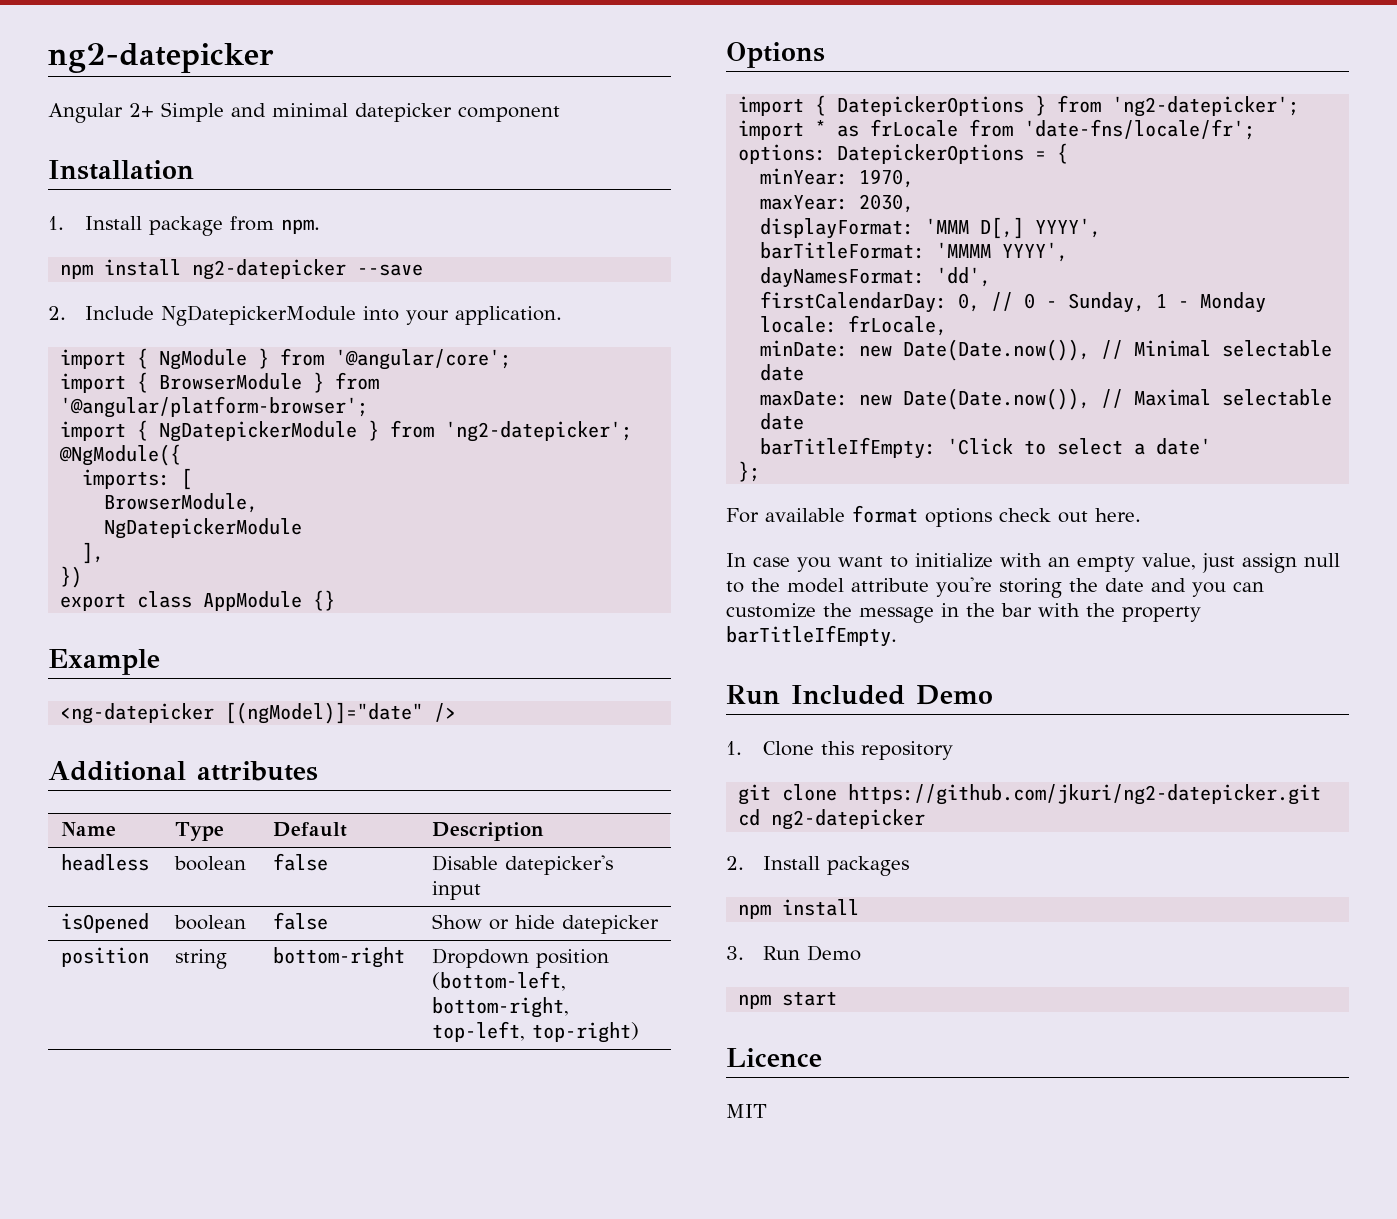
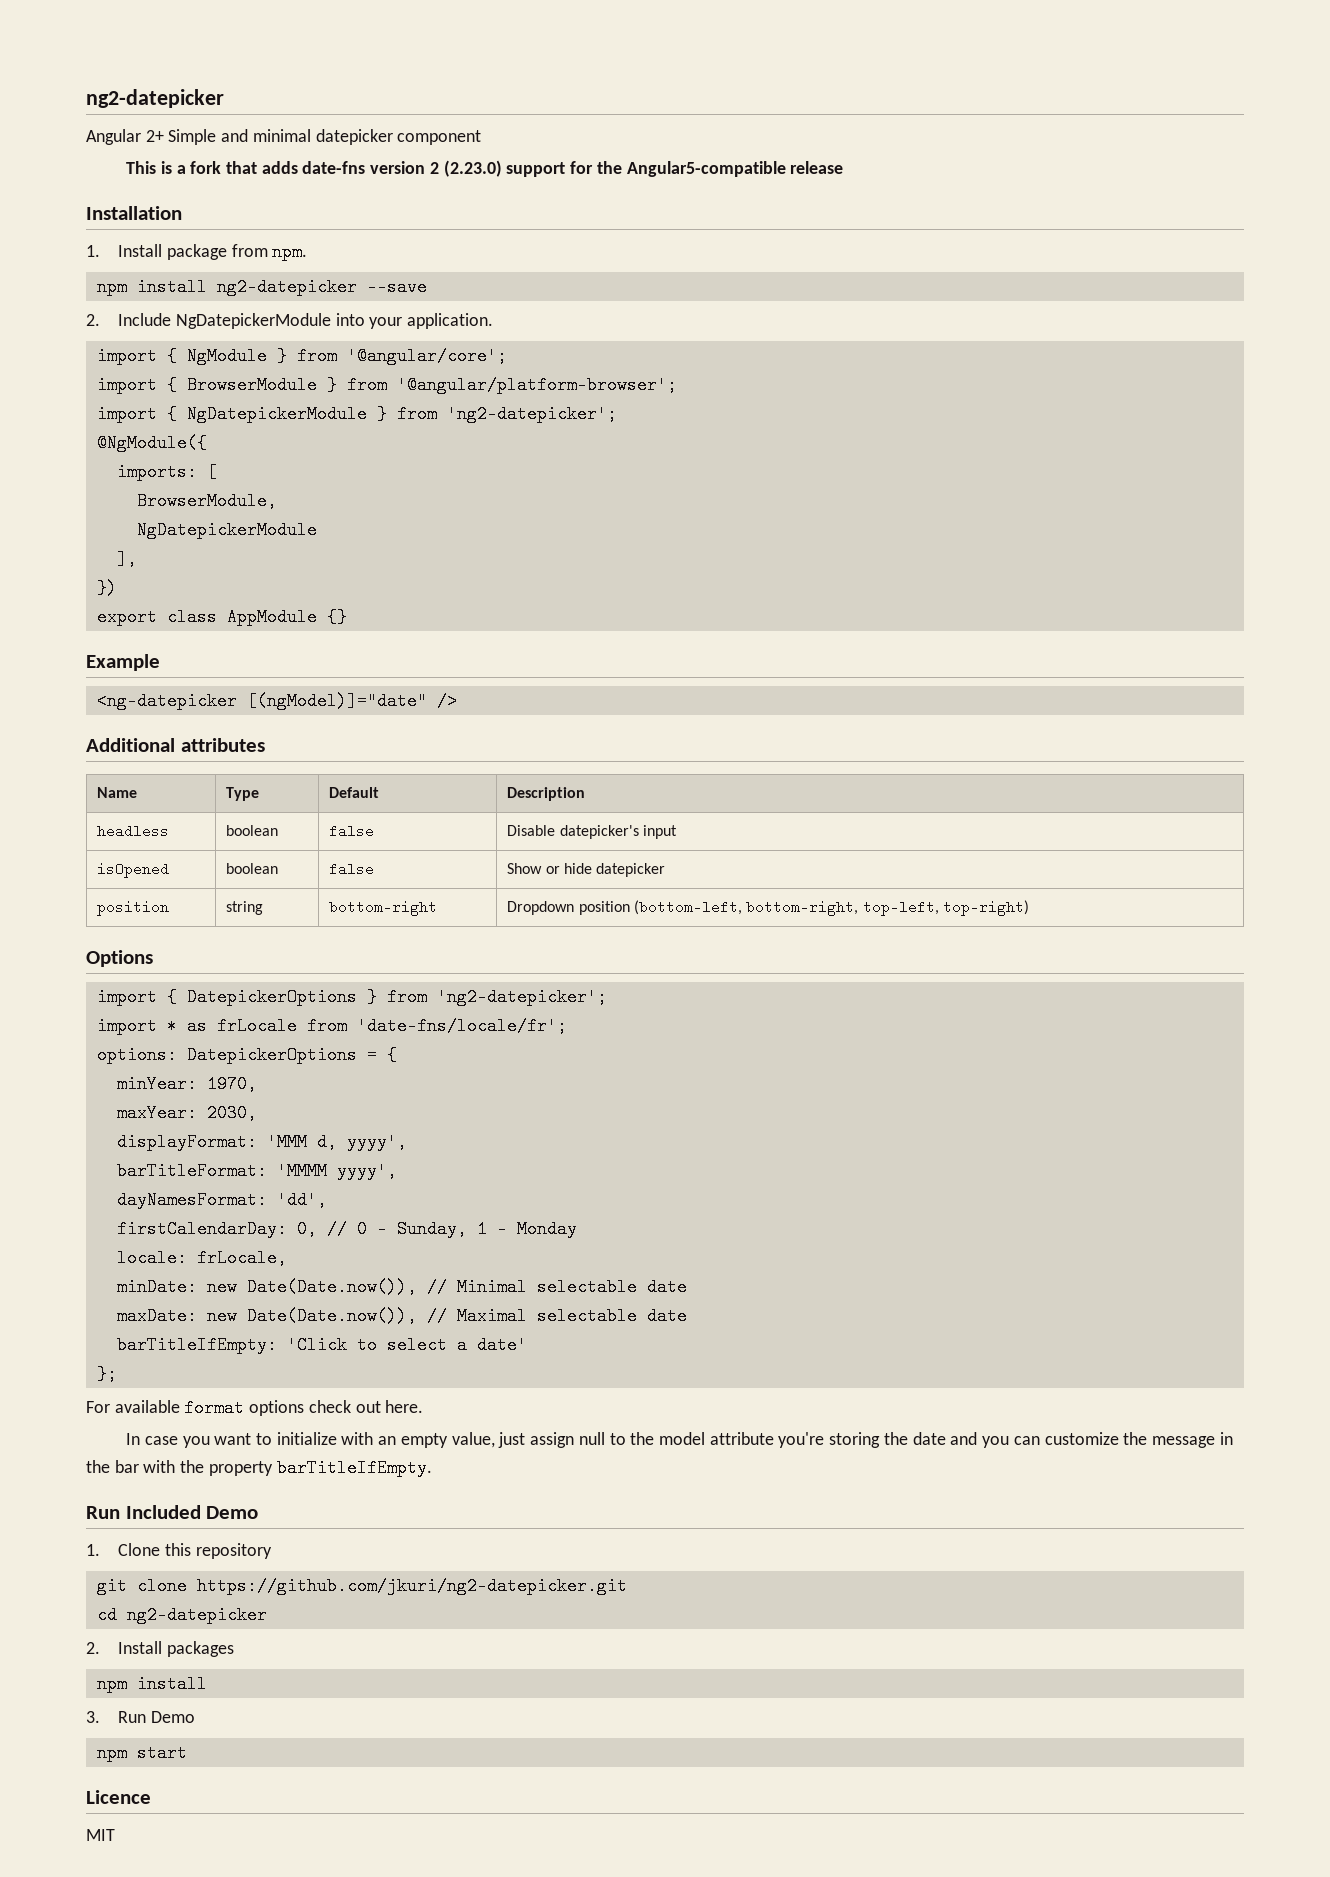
(560, 114) none -> [126,160,844,177] // This is a fork that adds date-fns version 2 (2.23.0) support for the Angular5-compatible release
[980,217,1102,239] D[,] YYYY', -> [316,1133,407,1151] d, yyyy',
[1002,242,1069,262] YYYY', -> [336,1162,397,1180] yyyy',

